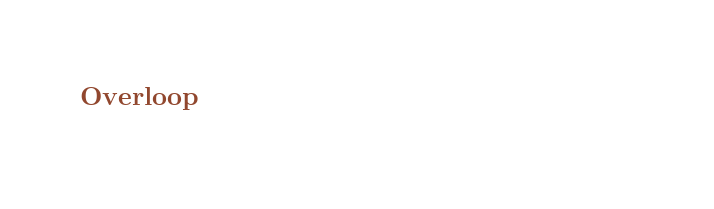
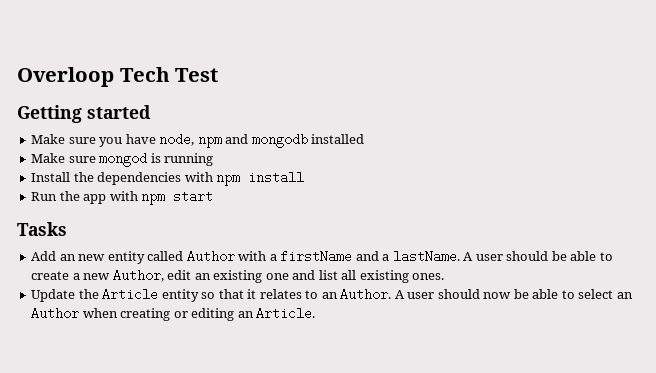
(199, 98) none -> [119,67,219,82] [17,105,151,123] [31,133,365,148] [31,152,214,167] [31,171,305,186] [31,190,214,205] [17,222,67,236] [31,250,613,264] [31,269,445,283] [31,288,633,302] [31,307,316,321] Tech Test // Getting started // Make sure you have node, npm and mongodb installed // Make sure mongod is running // Install the dependencies with npm install // Run the app with npm start // Tasks // Add an new entity called Author with a firstName and a lastName. A user should be able to create a new Author, edit an existing one and list all existing ones. // Update the Article entity so that it relates to an Author. A user should now be able to select an Author when creating or editing an Article.

